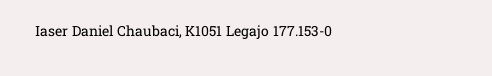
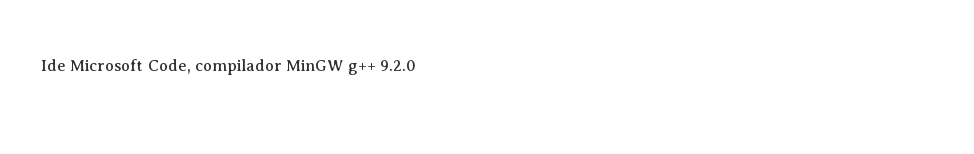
[35,25,332,39] Iaser Daniel Chaubaci, K1051 Legajo 177.153-0 -> [41,59,416,75] Ide Microsoft Code, compilador MinGW g++ 9.2.0

